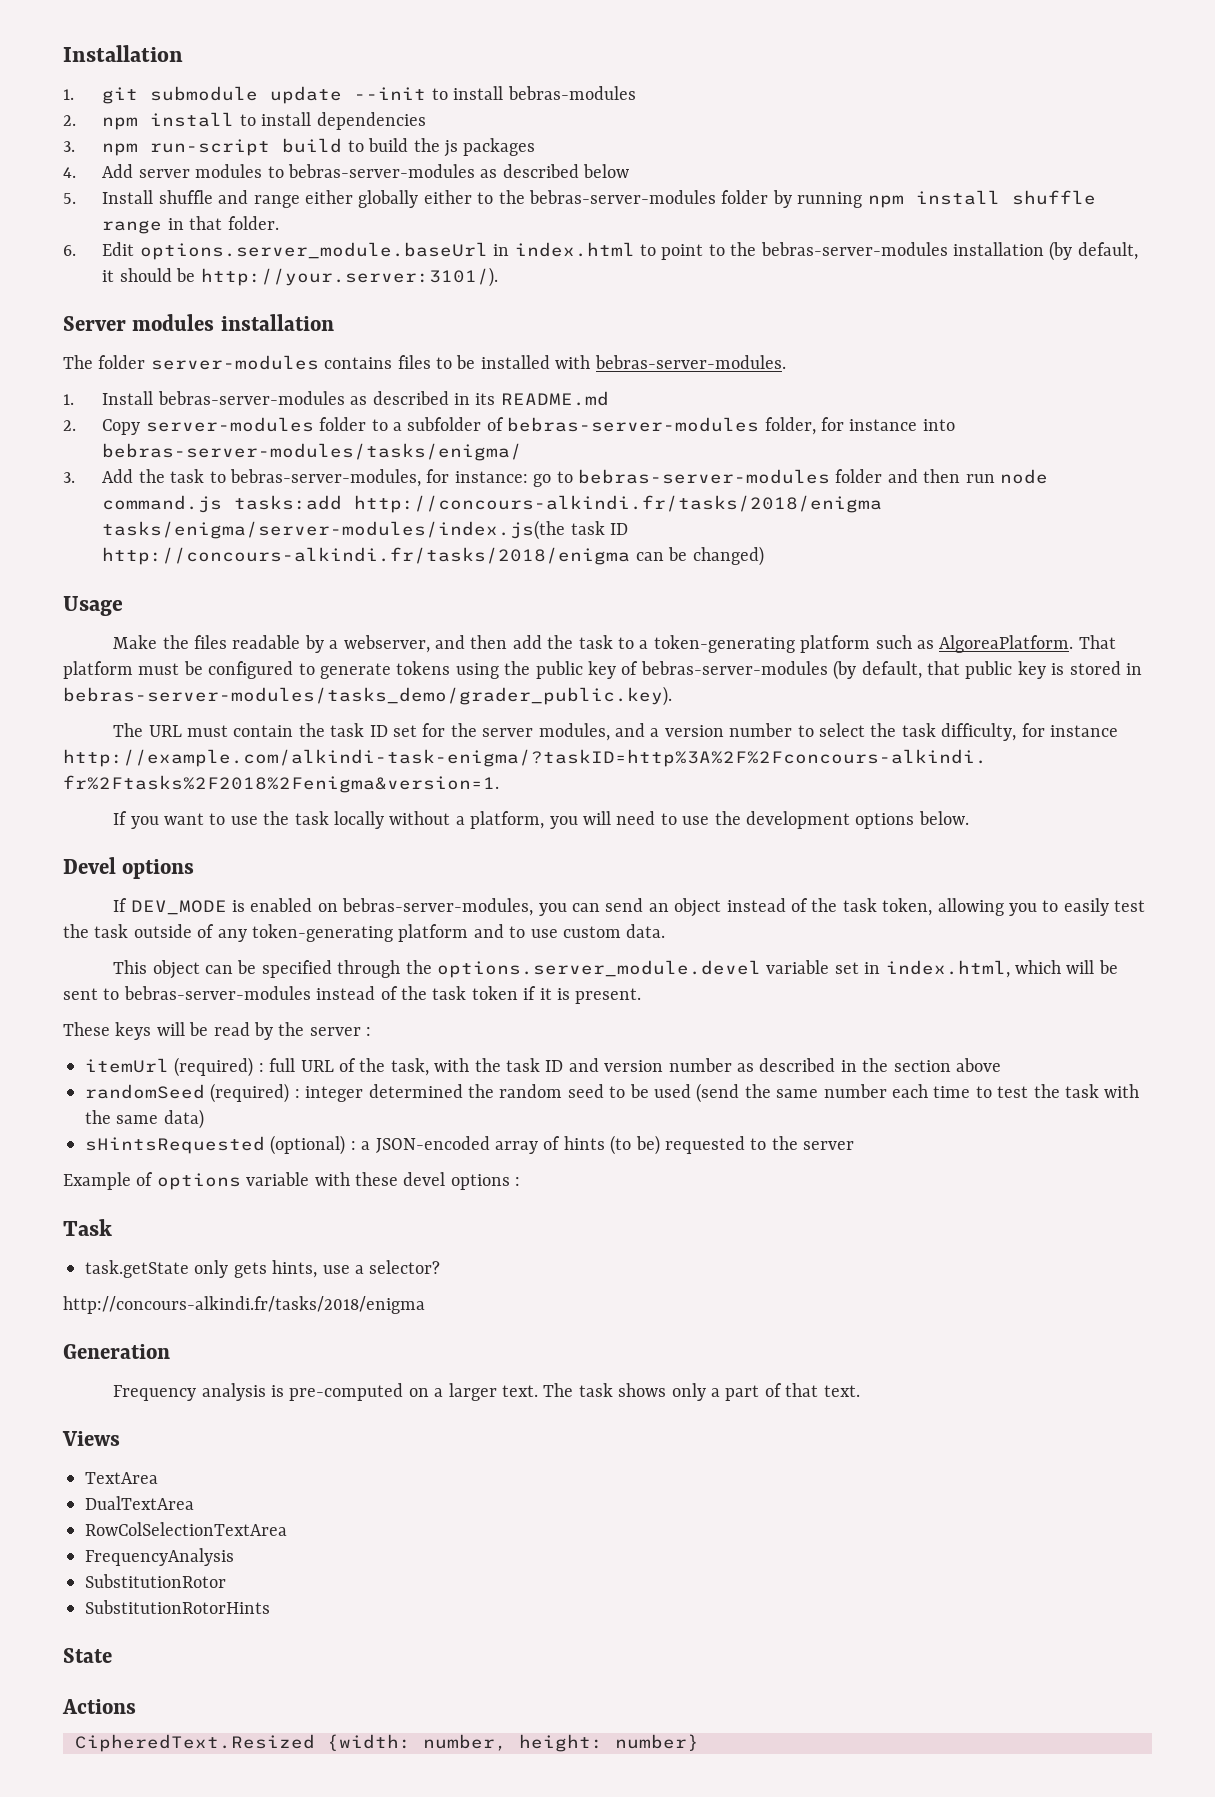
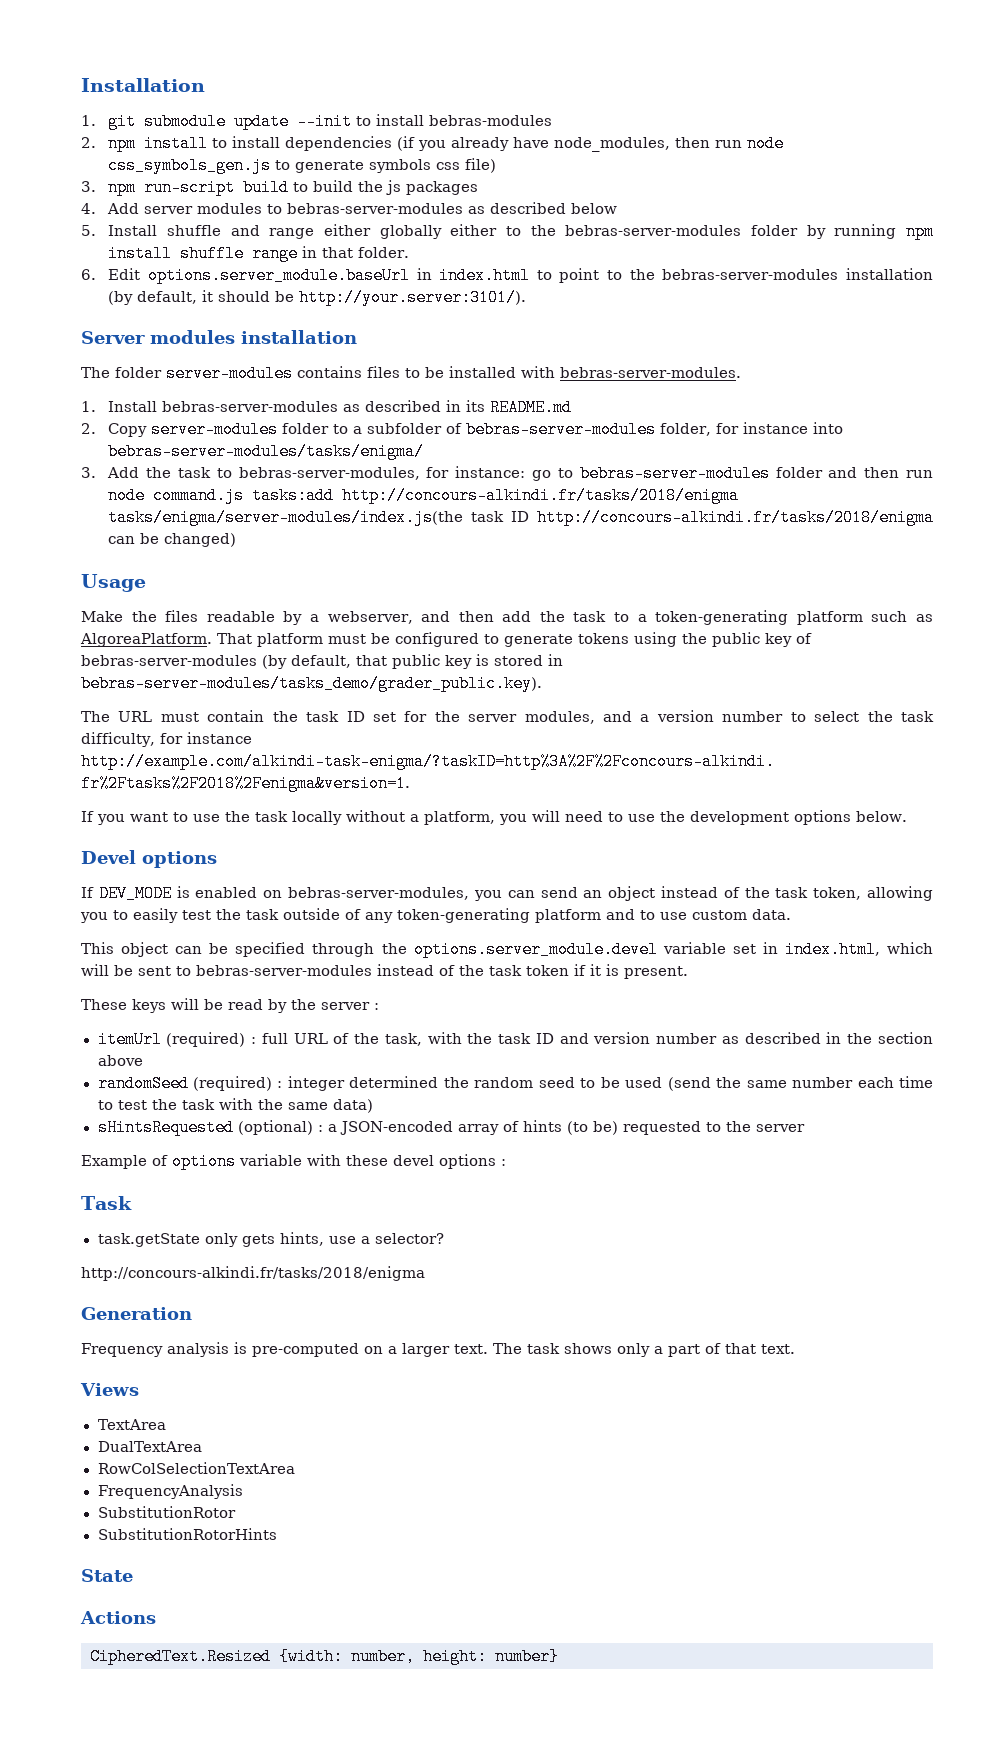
(426, 121) none -> [397,135,785,152] [108,157,497,174] (if you already have node_modules, then run node css_symbols_gen.js to generate symbols css file)

